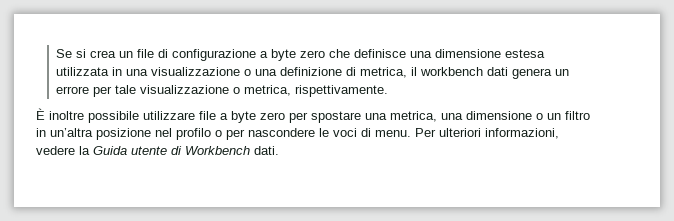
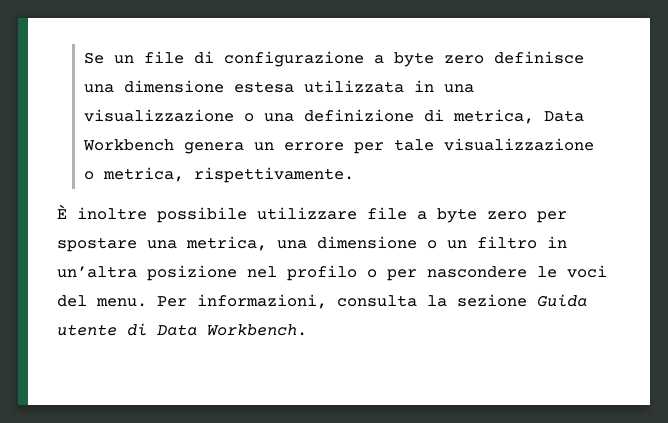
[76,49,117,58] si crea -> (105, 58) none
[329,49,351,58] che -> (485, 59) none
[411,67,509,76] il workbench dati -> [544,110,585,122] [83,139,175,151] Data Workbench
[361,128,371,137] di -> [57,295,87,307] del
[439,128,559,139] [36,146,90,155] ulteriori informazioni, vedere la -> [197,294,527,309] informazioni, consulta la sezione
[185,146,279,155] Workbench dati. -> [157,324,307,336] Data Workbench.

